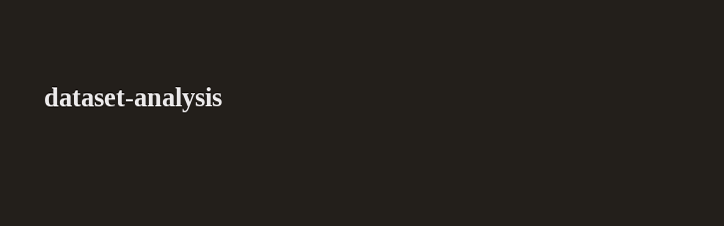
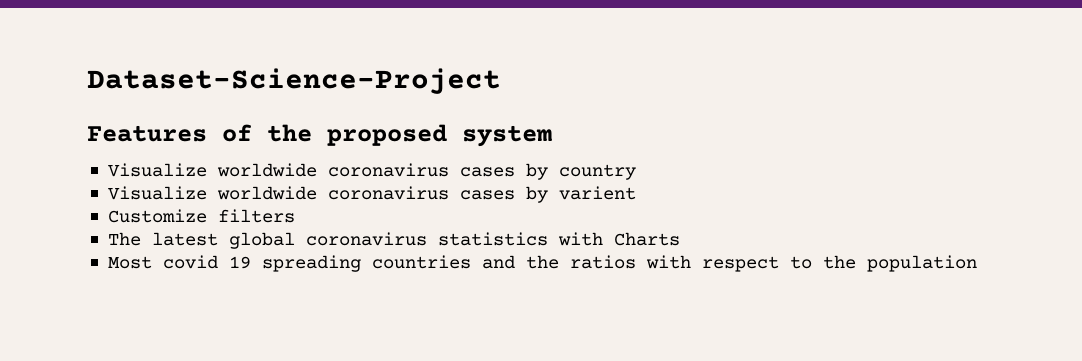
[43,87,222,113] dataset-analysis -> [87,68,501,94] [87,124,552,147] [107,163,636,180] [107,186,636,203] [107,209,295,223] [107,232,680,249] [107,255,977,272] Dataset-Science-Project // Features of the proposed system // Visualize worldwide coronavirus cases by country // Visualize worldwide coronavirus cases by varient // Customize filters // The latest global coronavirus statistics with Charts // Most covid 19 spreading countries and the ratios with respect to the population

